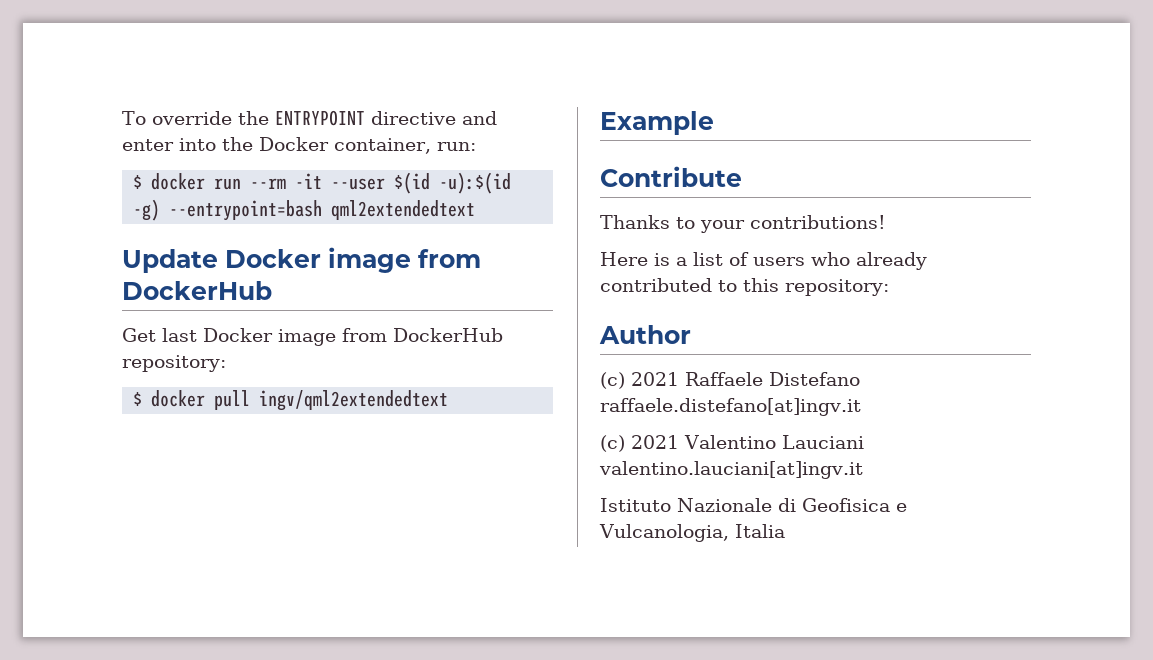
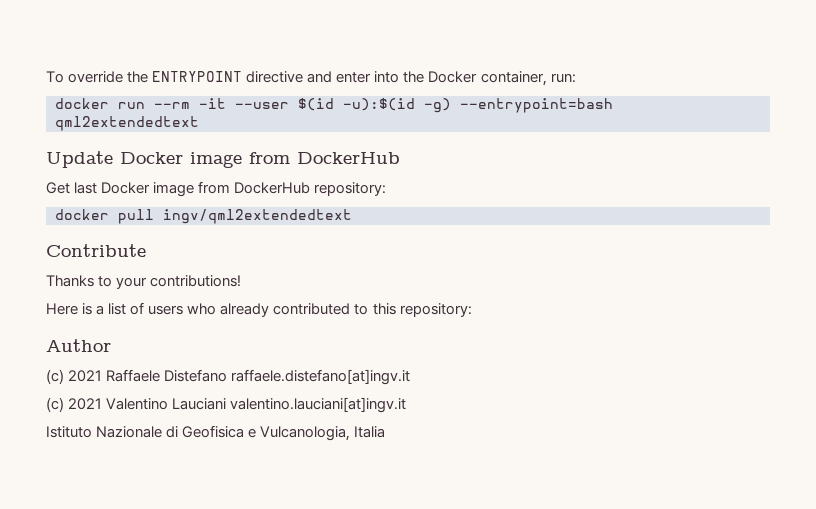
[133,175,143,189] $ -> (576, 78) none
[133,392,143,406] $ -> (387, 189) none
[600,111,714,135] // Example -> (352, 216) none

